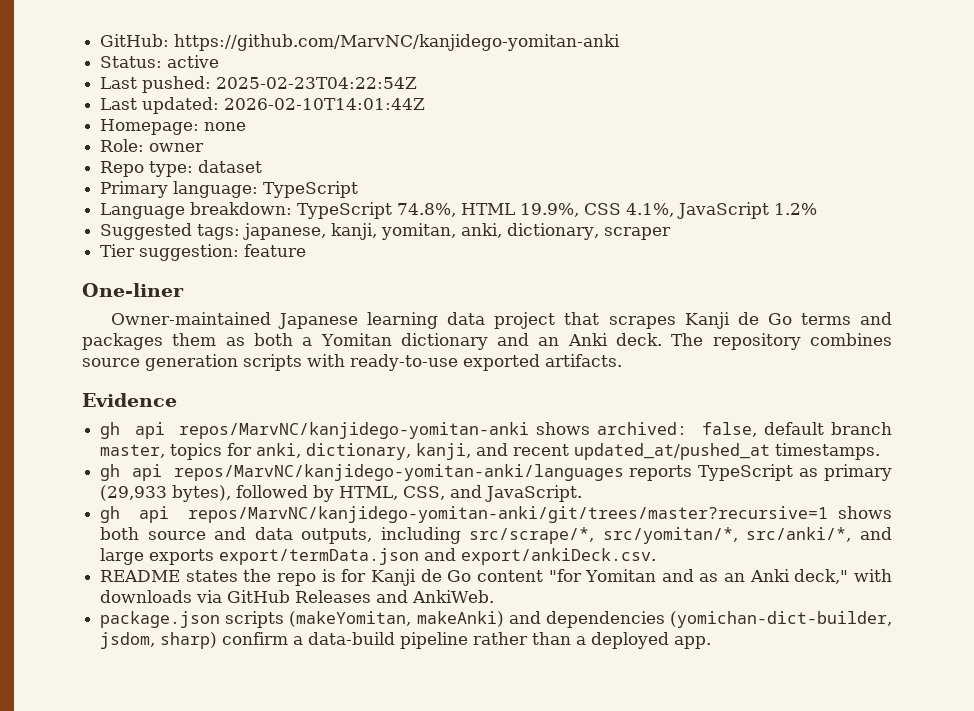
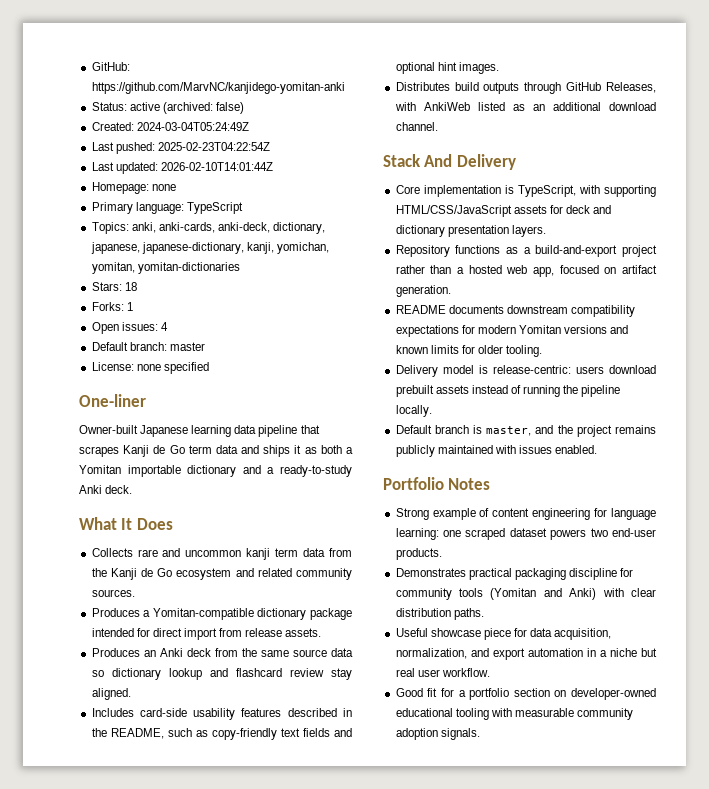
(220, 61) none -> [162,102,244,114] [91,122,249,131] (archived: false) // Created: 2024-03-04T05:24:49Z
[100,139,205,152] [100,160,263,177] [100,181,359,198] [100,202,818,219] [100,223,672,240] [100,244,307,261] Role: owner // Repo type: dataset // Primary language: TypeScript // Language breakdown: TypeScript 74.8%, HTML 19.9%, CSS 4.1%, JavaScript 1.2% // Suggested tags: japanese, kanji, yomitan, anki, dictionary, scraper // Tier suggestion: feature -> [91,202,243,214] [91,222,326,234] [90,242,329,254] [91,262,240,274] [91,282,137,291] [91,302,133,311] [91,322,168,334] [91,342,205,351] [91,362,209,374] Primary language: TypeScript // Topics: anki, anki-cards, anki-deck, dictionary, japanese, japanese-dictionary, kanji, yomichan, yomitan, yomitan-dictionaries // Stars: 18 // Forks: 1 // Open issues: 4 // Default branch: master // License: none specified
[111,312,272,325] Owner-maintained -> [79,425,138,434] Owner-built
[494,312,556,329] project -> [258,425,298,437] pipeline
[800,312,892,325] [82,333,217,350] terms and packages them -> [188,445,302,457] term data and ships it
(392, 339) none -> [127,465,181,477] importable
[538,337,560,346] an -> [267,465,352,477] a ready-to-study
[671,333,893,350] [82,354,622,371] [82,393,177,407] [100,422,892,439] [100,443,881,460] [100,464,893,481] [100,485,583,502] [100,506,893,523] [100,527,892,544] [100,548,657,565] [100,569,892,586] [100,590,495,603] [100,611,892,628] [100,632,712,649] The repository combines source generation scripts with ready-to-use exported artifacts. // Evidence // gh api repos/MarvNC/kanjidego-yomitan-anki shows archived: false, default branch master, topics for anki, dictionary, kanji, and recent updated_at/pushed_at timestamps. // gh api repos/MarvNC/kanjidego-yomitan-anki/languages reports TypeScript as primary (29,933 bytes), followed by HTML, CSS, and JavaScript. // gh api repos/MarvNC/kanjidego-yomitan-anki/git/trees/master?recursive=1 shows both source and data outputs, including src/scrape/*, src/yomitan/*, src/anki/*, and large exports export/termData.json and export/ankiDeck.csv. // README states the repo is for Kanji de Go content "for Yomitan and as an Anki deck," with downloads via GitHub Releases and AnkiWeb. // package.json scripts (makeYomitan, makeAnki) and dependencies (yomichan-dict-builder, jsdom, sharp) confirm a data-build pipeline rather than a deployed app. -> [79,517,173,530] [91,548,352,560] [91,568,352,580] [91,589,135,597] [91,608,352,620] [91,628,322,640] [91,648,353,657] [91,668,352,680] [91,688,131,700] [91,708,352,720] [91,728,353,740] [395,62,499,74] [395,82,656,94] [394,102,656,111] [395,122,438,131] [383,154,516,170] [395,185,656,197] [395,205,612,217] [395,225,546,237] [395,245,657,257] [395,265,657,277] [395,285,451,297] [395,305,635,317] [395,325,629,337] [395,345,543,357] [395,365,656,377] [395,385,621,397] [395,405,432,417] [395,425,656,437] [395,445,598,457] [383,477,491,490] [395,508,656,520] [395,528,656,540] [395,548,442,560] [395,568,634,580] [395,588,656,600] [395,608,484,620] [395,628,612,640] [395,648,657,660] [395,668,490,677] [395,688,656,700] [395,708,634,720] [395,728,480,740] // What It Does // Collects rare and uncommon kanji term data from the Kanji de Go ecosystem and related community sources. // Produces a Yomitan-compatible dictionary package intended for direct import from release assets. // Produces an Anki deck from the same source data so dictionary lookup and flashcard review stay aligned. // Includes card-side usability features described in the README, such as copy-friendly text fields and optional hint images. // Distributes build outputs through GitHub Releases, with AnkiWeb listed as an additional download channel. // Stack And Delivery // Core implementation is TypeScript, with supporting HTML/CSS/JavaScript assets for deck and dictionary presentation layers. // Repository functions as a build-and-export project rather than a hosted web app, focused on artifact generation. // README documents downstream compatibility expectations for modern Yomitan versions and known limits for older tooling. // Delivery model is release-centric: users download prebuilt assets instead of running the pipeline locally. // Default branch is master, and the project remains publicly maintained with issues enabled. // Portfolio Notes // Strong example of content engineering for language learning: one scraped dataset powers two end-user products. // Demonstrates practical packaging discipline for community tools (Yomitan and Anki) with clear distribution paths. // Useful showcase piece for data acquisition, normalization, and export automation in a niche but real user workflow. // Good fit for a portfolio section on developer-owned educational tooling with measurable community adoption signals.

